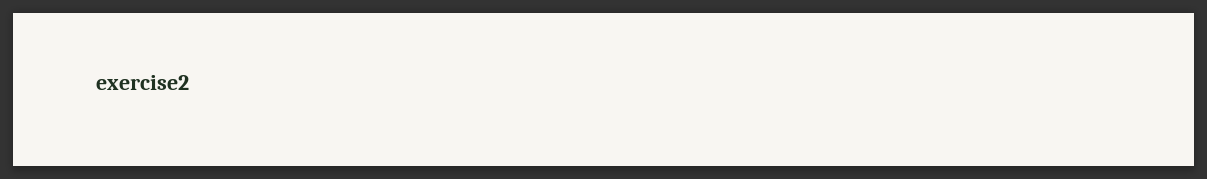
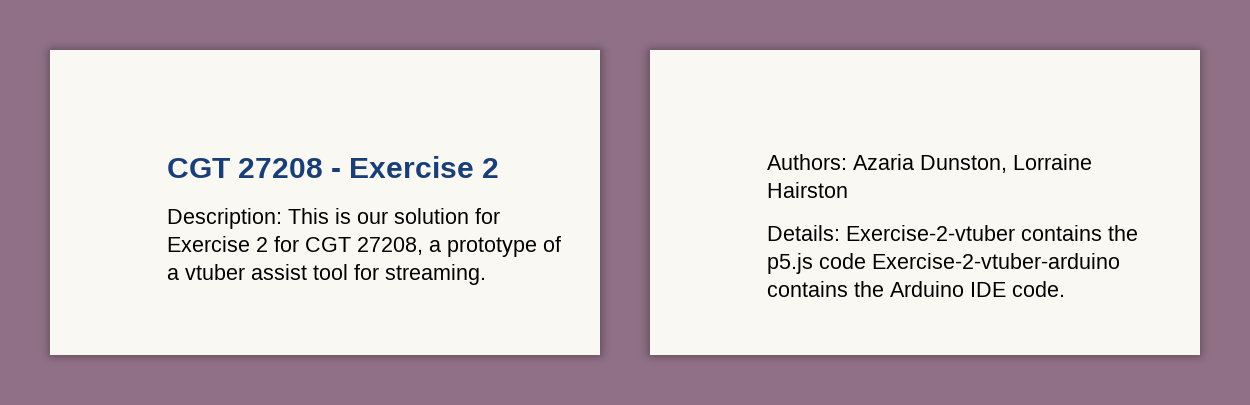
[96,75,189,90] exercise2 -> [167,156,500,178] [167,208,500,229] [167,236,561,257] [167,264,486,285] [767,154,1092,173] [767,182,848,198] [767,225,1138,241] [767,253,1120,274] [767,281,1065,297] CGT 27208 - Exercise 2 // Description: This is our solution for Exercise 2 for CGT 27208, a prototype of a vtuber assist tool for streaming. Authors: Azaria Dunston, Lorraine Hairston // Details: Exercise-2-vtuber contains the p5.js code Exercise-2-vtuber-arduino contains the Arduino IDE code.

